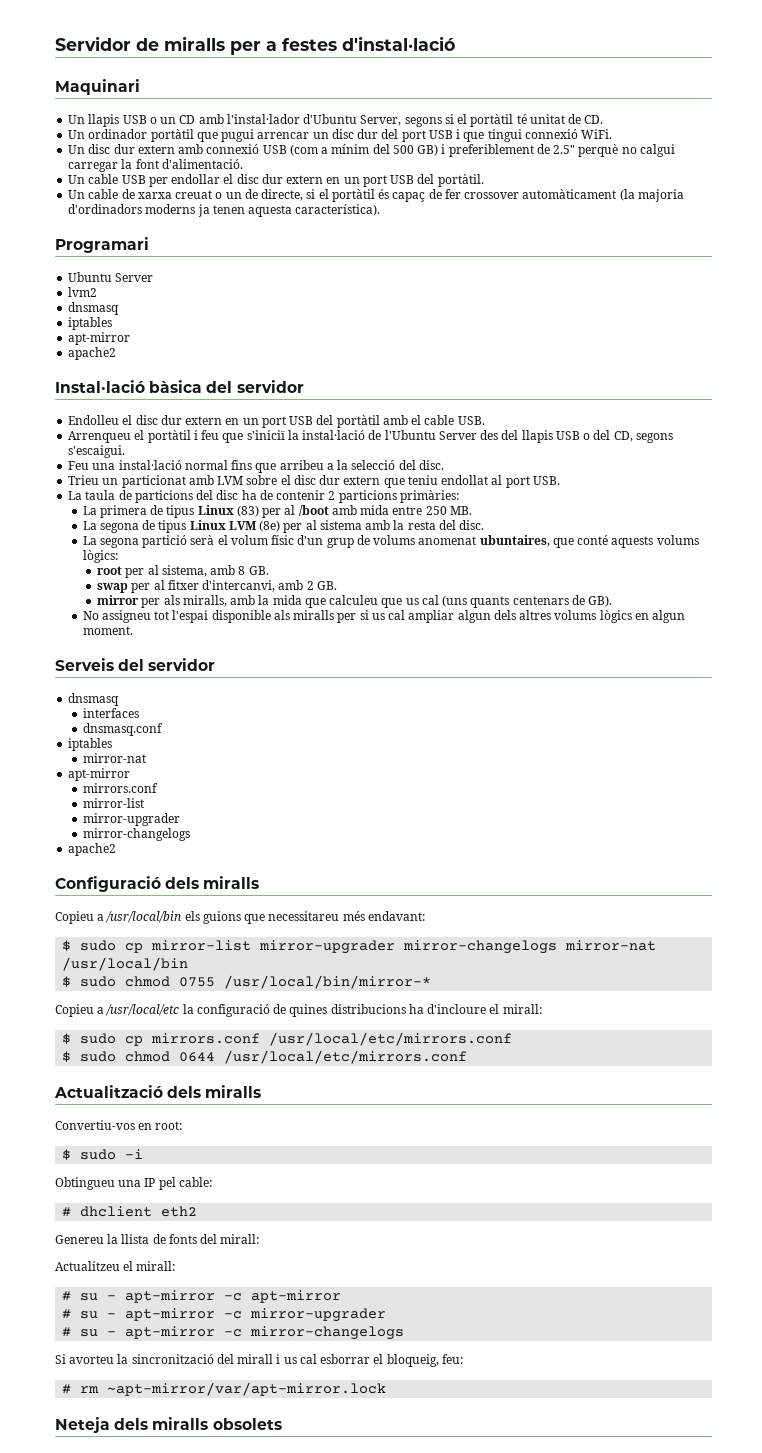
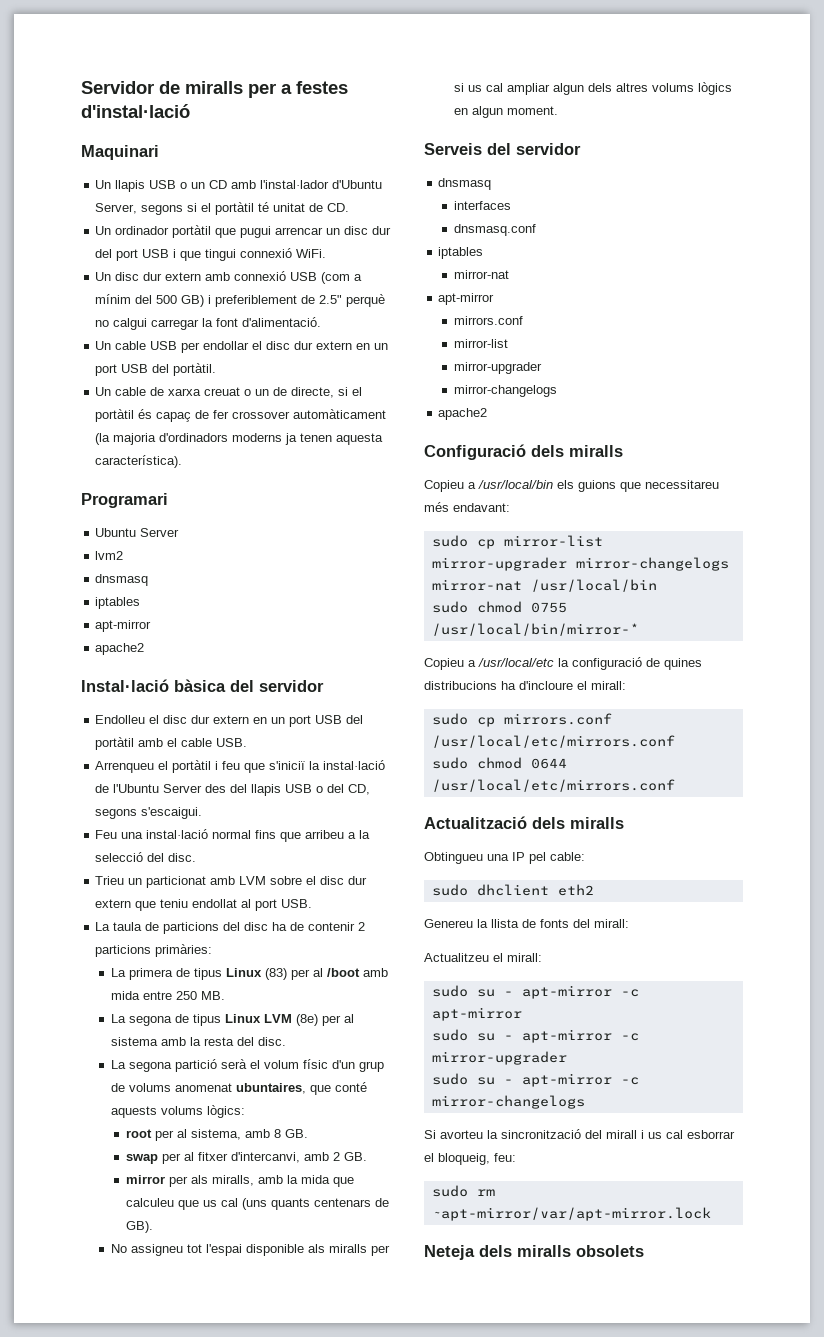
[62,940,72,951] $ -> (510, 507) none
[62,976,72,987] $ -> (657, 585) none
[62,1033,72,1044] $ -> (626, 685) none
[62,1051,72,1062] $ -> (675, 741) none
[55,1120,183,1130] [62,1149,144,1160] // Convertiu-vos en root: // $ sudo -i -> (624, 823) none
[62,1207,72,1217] # -> [431,884,468,896] sudo
[62,1291,72,1301] # -> [431,985,468,997] sudo
[62,1309,72,1319] # -> [431,1029,468,1041] sudo
[62,1327,72,1337] # -> [431,1073,468,1085] sudo
[62,1384,72,1394] # -> [431,1185,468,1197] sudo

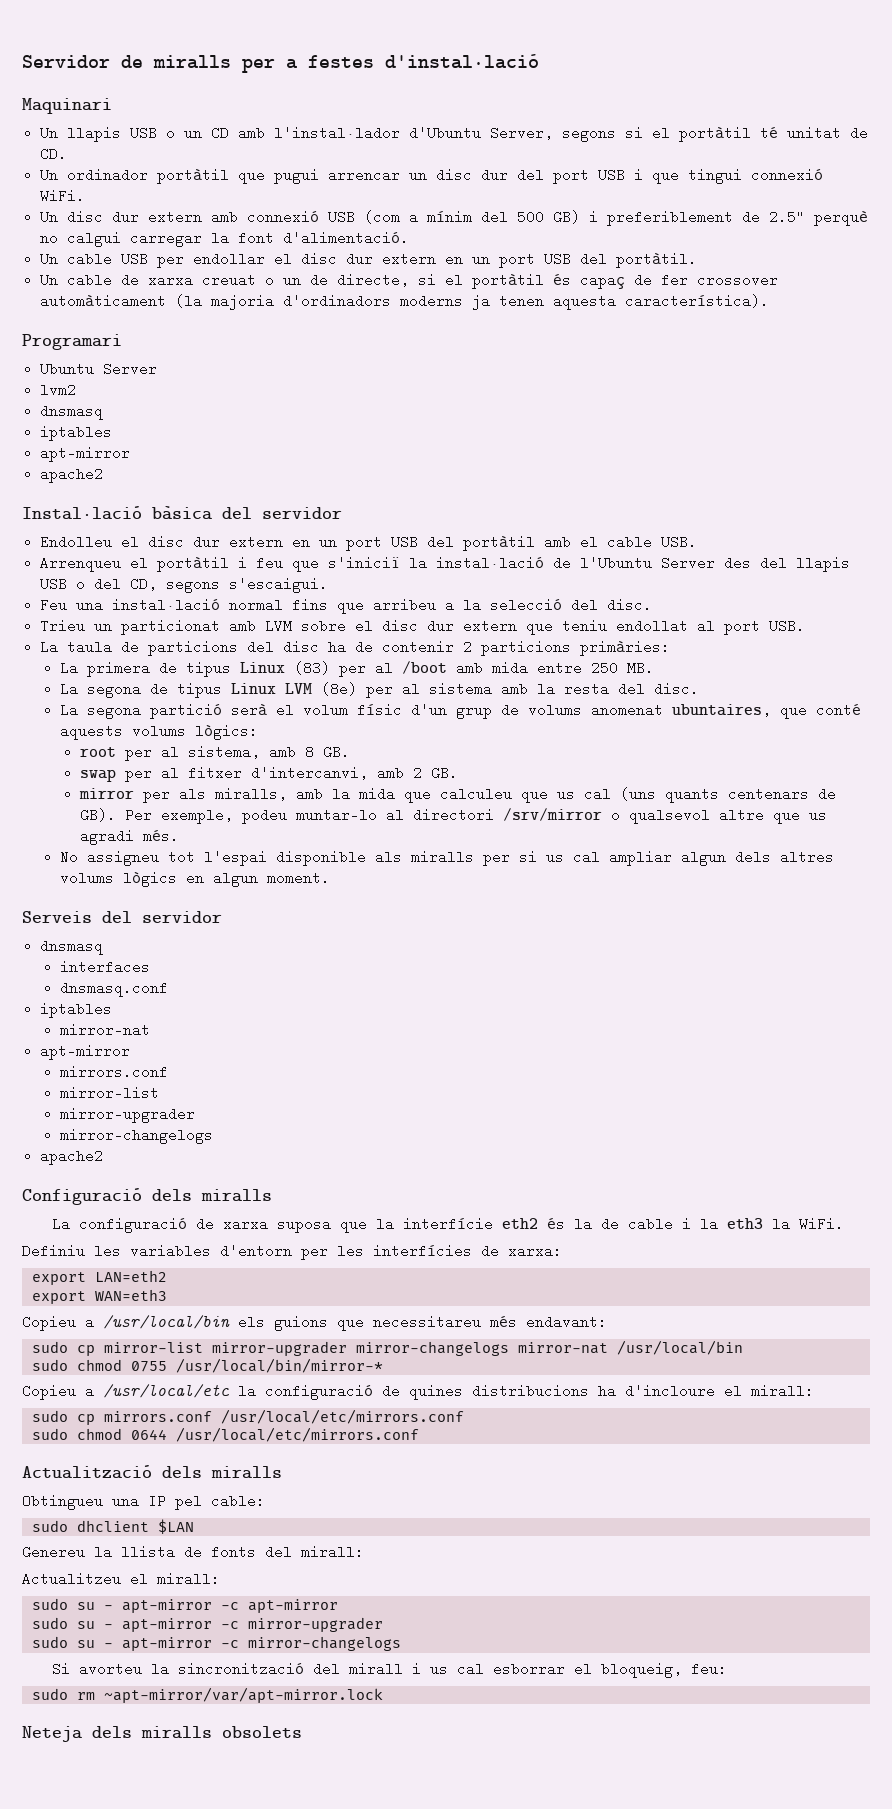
(153, 1227) none -> [124,808,827,824] [79,829,179,845] Per exemple, podeu muntar-lo al directori /srv/mirror o qualsevol altre que us agradi més.
(623, 451) none -> [51,1217,844,1233] [22,1244,562,1260] [31,1270,167,1285] [31,1289,167,1304] // La configuració de xarxa suposa que la interfície eth2 és la de cable i la eth3 la WiFi. // Definiu les variables d'entorn per les interfícies de xarxa: // export LAN=eth2 // export WAN=eth3
[557,884,594,896] eth2 -> [157,1519,194,1534] $LAN

